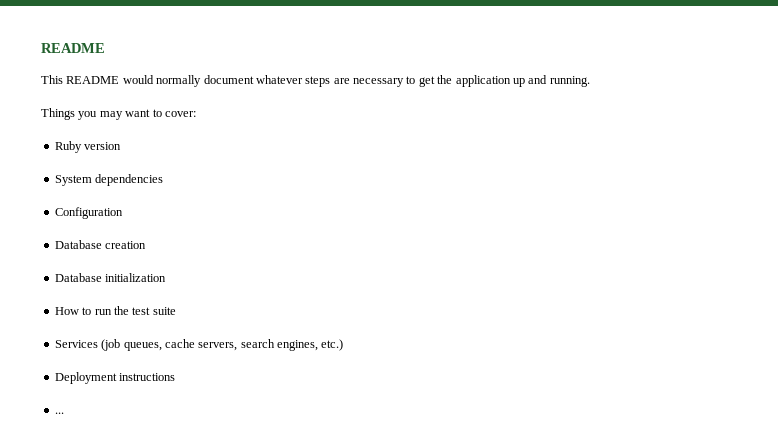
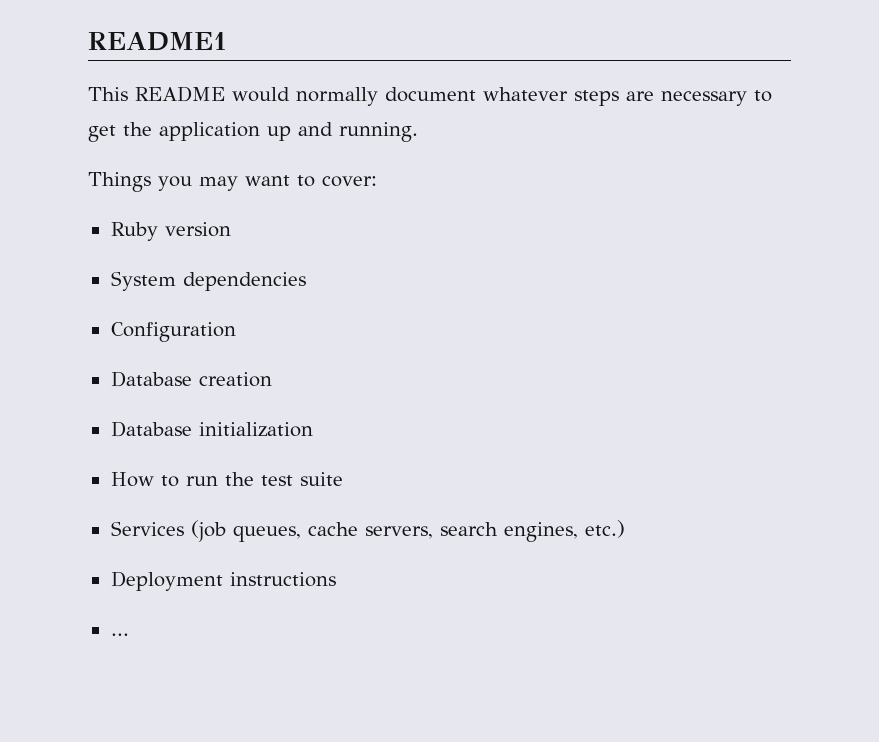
[41,43,105,53] README -> [88,32,227,51] README1

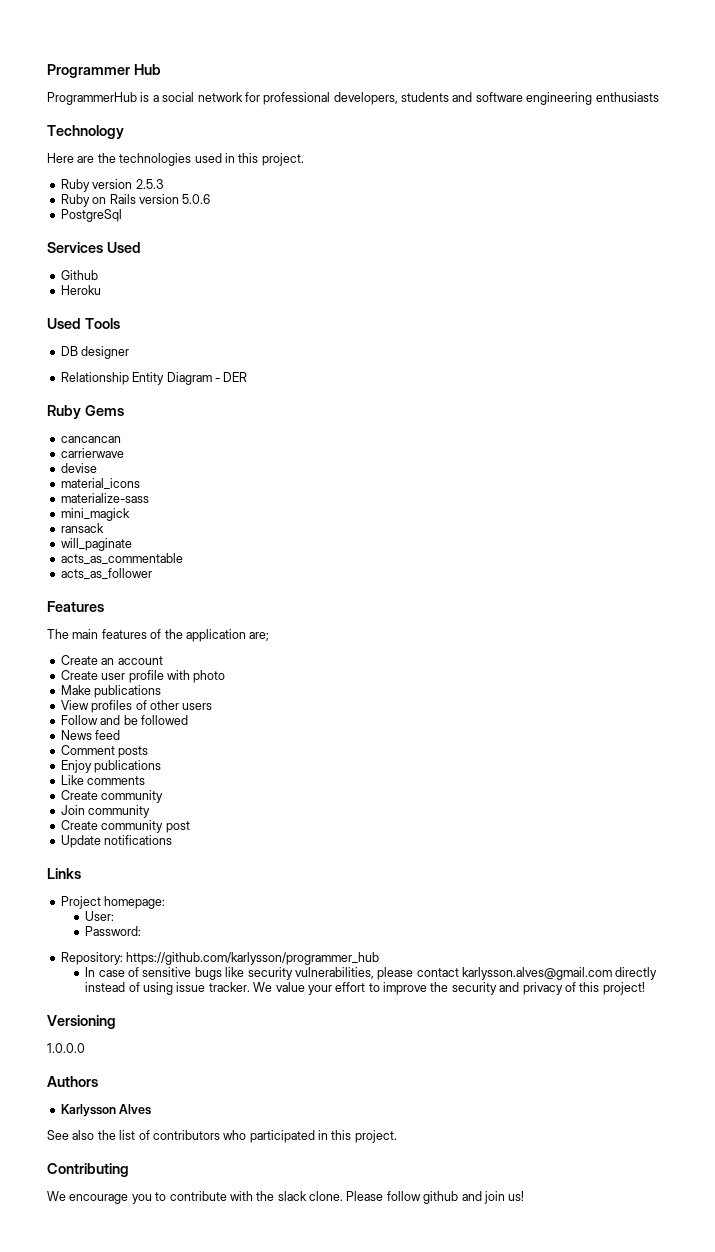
[88,32,227,51] [88,86,772,106] [88,122,418,142] [88,172,377,192] [110,222,231,241] [110,271,306,291] [110,322,236,342] [110,371,272,387] [110,421,313,437] [110,472,343,487] [110,520,625,542] [110,571,336,591] [110,633,129,636] README1 // This README would normally document whatever steps are necessary to get the application up and running. // Things you may want to cover: // Ruby version // System dependencies // Configuration // Database creation // Database initialization // How to run the test suite // Services (job queues, cache servers, search engines, etc.) // Deployment instructions // ... -> [47,64,161,78] [47,92,659,105] [47,125,124,139] [47,153,304,166] [60,179,163,192] [60,194,211,207] [60,209,122,222] [47,242,141,253] [60,270,98,280] [60,285,101,295] [47,318,120,329] [60,346,130,359] [60,372,248,385] [47,405,124,419] [60,436,121,443] [60,448,124,458] [60,463,97,473] [60,478,140,489] [60,493,149,503] [60,508,130,521] [60,523,104,533] [60,538,132,551] [60,553,183,564] [60,568,152,579] [47,601,104,612] [47,629,270,642] [60,655,163,665] [60,670,226,683] [60,685,162,698] [60,700,213,713] [60,715,188,725] [60,730,121,740] [60,745,149,758] [60,760,162,773] [60,775,146,785] [60,790,164,803] [60,805,151,818] [60,820,190,833] [60,835,173,848] [47,868,81,879] [60,896,166,909] [85,911,115,921] [85,926,142,936] [60,952,380,965] [85,967,658,980] [85,982,645,995] [47,1015,116,1029] [47,1043,85,1053] [47,1076,98,1087] [60,1104,152,1117] [47,1130,397,1143] [47,1163,129,1177] [47,1191,525,1204] Programmer Hub // ProgrammerHub is a social network for professional developers, students and software engineering enthusiasts // Technology // Here are the technologies used in this project. // Ruby version 2.5.3 // Ruby on Rails version 5.0.6 // PostgreSql // Services Used // Github // Heroku // Used Tools // DB designer // Relationship Entity Diagram - DER // Ruby Gems // cancancan // carrierwave // devise // material_icons // materialize-sass // mini_magick // ransack // will_paginate // acts_as_commentable // acts_as_follower // Features // The main features of the application are; // Create an account // Create user profile with photo // Make publications // View profiles of other users // Follow and be followed // News feed // Comment posts // Enjoy publications // Like comments // Create community // Join community // Create community post // Update notifications // Links // Project homepage: // User: // Password: // Repository: https://github.com/karlysson/programmer_hub // In case of sensitive bugs like security vulnerabilities, please contact karlysson.alves@gmail.com directly instead of using issue tracker. We value your effort to improve the security and privacy of this project! // Versioning // 1.0.0.0 // Authors // Karlysson Alves // See also the list of contributors who participated in this project. // Contributing // We encourage you to contribute with the slack clone. Please follow github and join us!

